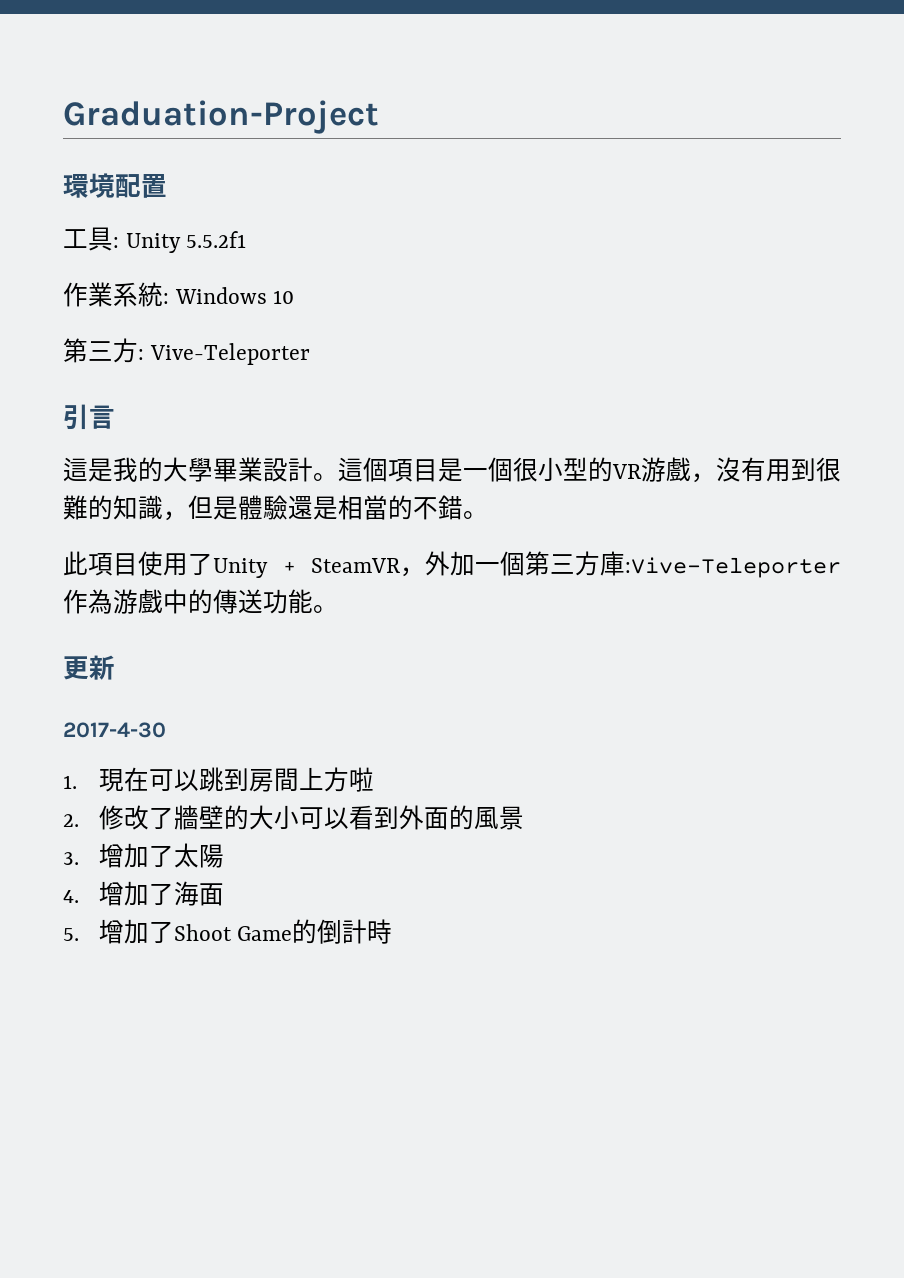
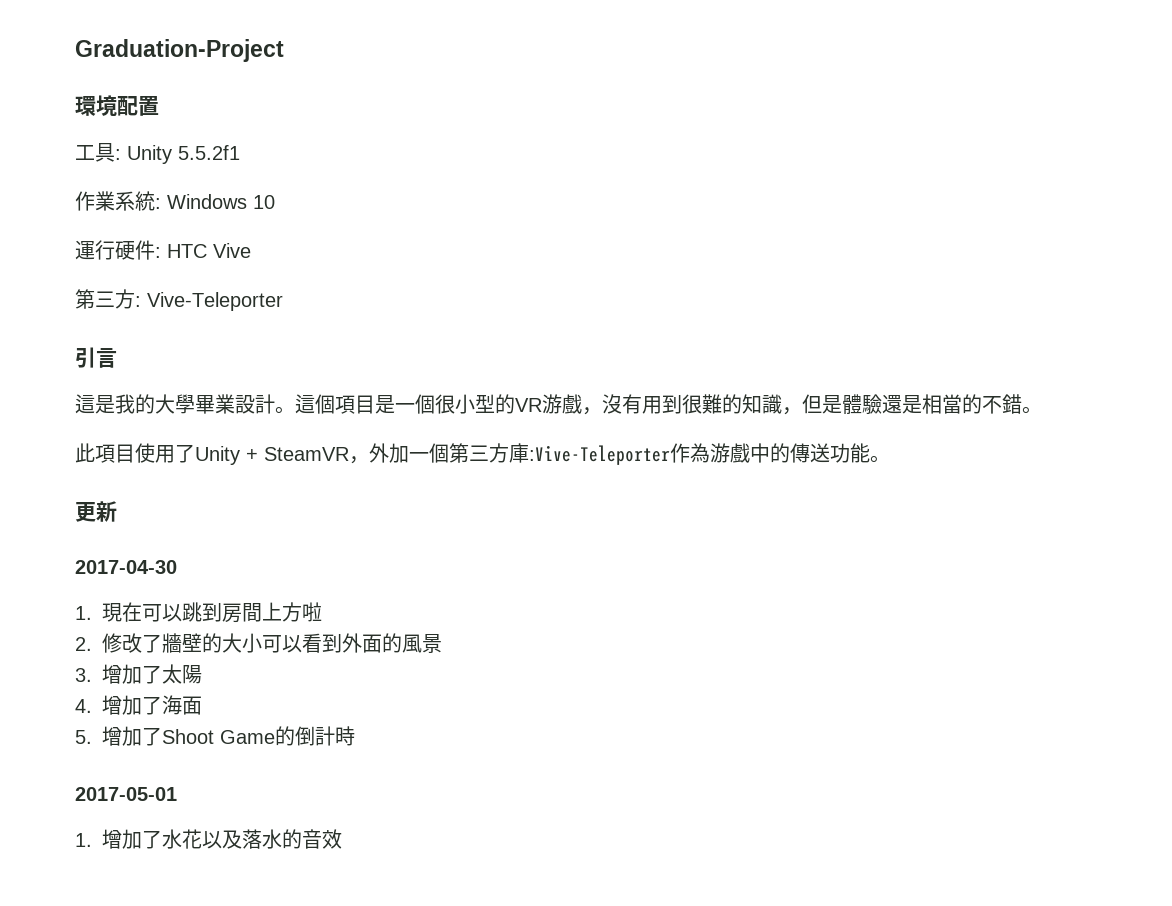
(295, 297) none -> [75,240,251,260] // 運行硬件: HTC Vive
[63,722,166,738] 2017-4-30 -> [75,560,177,574] 2017-04-30
(393, 931) none -> [75,787,177,801] [75,829,342,849] // 2017-05-01 // 1.增加了水花以及落水的音效

